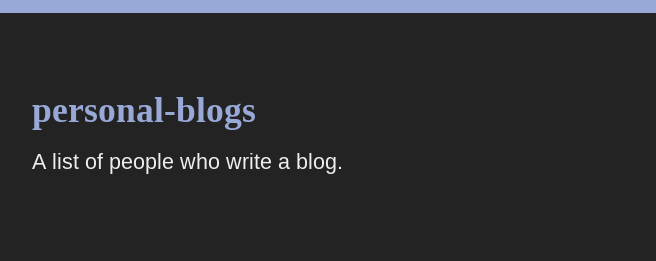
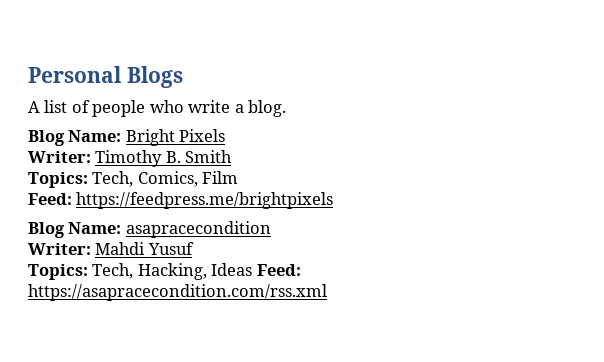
[32,97,256,130] personal-blogs -> [28,66,183,88] Personal Blogs
(343, 163) none -> [28,129,226,146] [28,150,233,167] [28,171,239,188] [28,192,334,209] [28,221,271,238] [28,242,194,255] [28,263,301,280] [28,284,327,301] // Blog Name: Bright Pixels // Writer: Timothy B. Smith // Topics: Tech, Comics, Film // Feed: https://feedpress.me/brightpixels // Blog Name: asapracecondition // Writer: Mahdi Yusuf // Topics: Tech, Hacking, Ideas Feed: https://asapracecondition.com/rss.xml

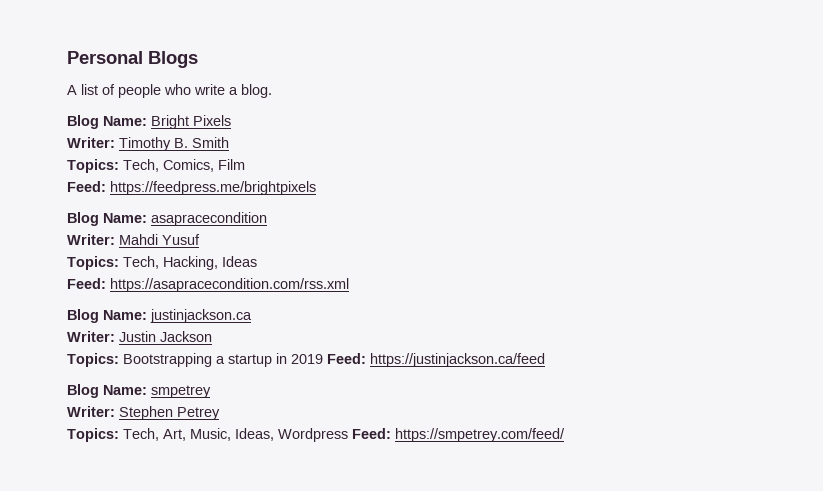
(253, 269) none -> (257, 261) //
(327, 292) none -> [67,309,252,323] [67,331,212,342] [67,353,545,367] [67,384,211,398] [67,406,220,420] [67,428,565,442] // Blog Name: justinjackson.ca // Writer: Justin Jackson // Topics: Bootstrapping a startup in 2019 Feed: https://justinjackson.ca/feed // Blog Name: smpetrey // Writer: Stephen Petrey // Topics: Tech, Art, Music, Ideas, Wordpress Feed: https://smpetrey.com/feed/

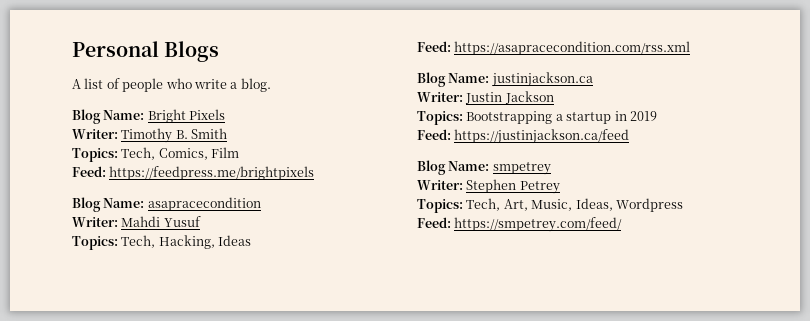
(323, 359) none -> (657, 116) //
(348, 435) none -> (683, 205) //

